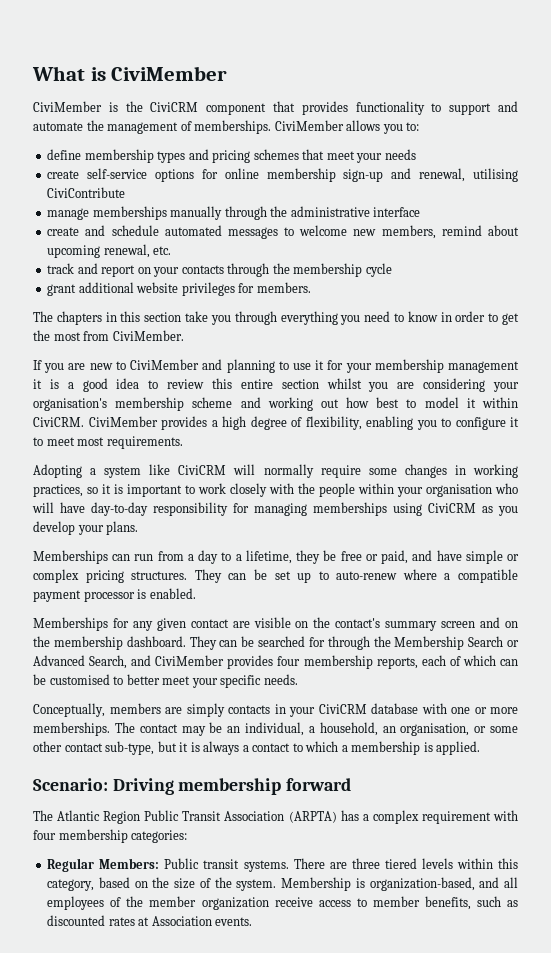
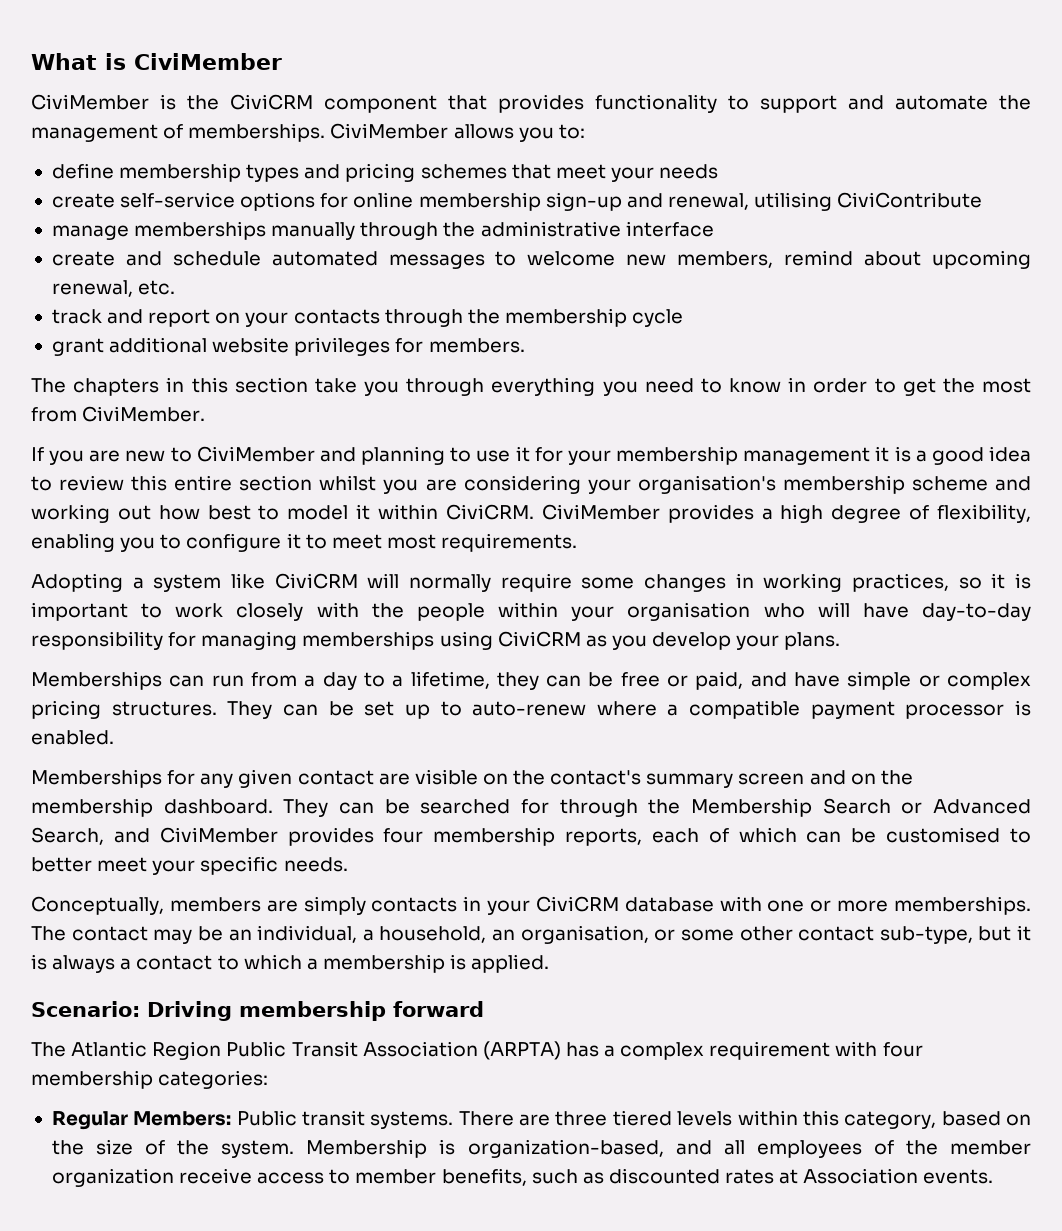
(321, 557) none -> [546,675,582,687] can

